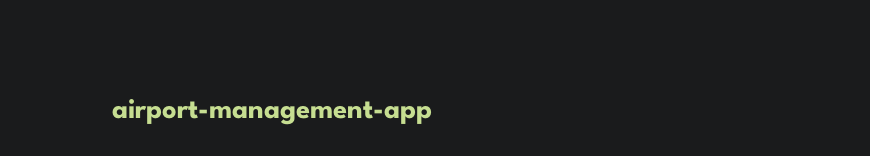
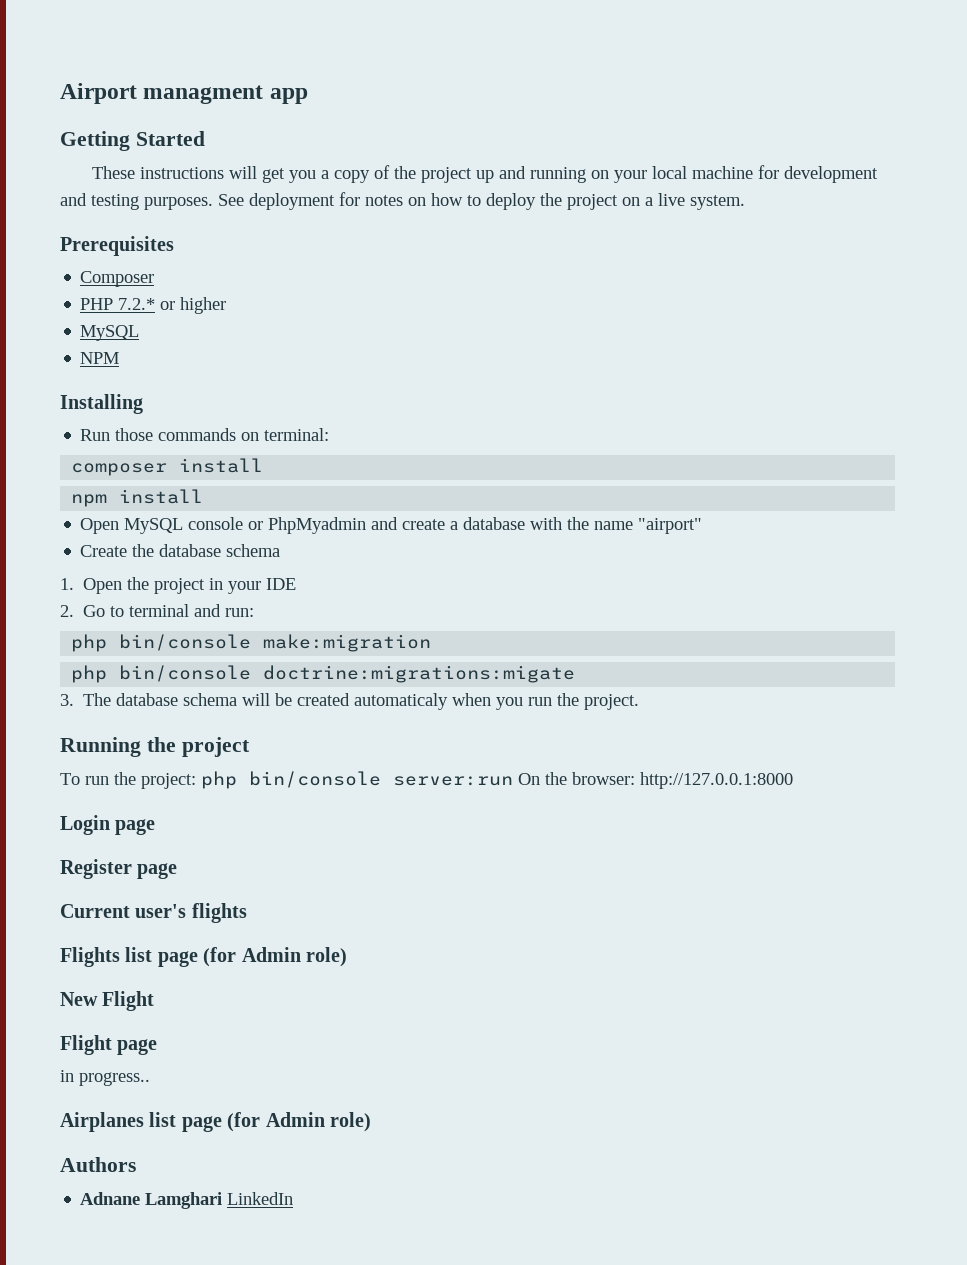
[112,99,432,125] airport-management-app -> [60,83,308,104] [60,131,205,151] [92,165,879,183] [60,192,745,210] [60,236,174,256] [80,271,155,287] [80,297,227,314] [80,325,140,341] [80,352,120,364] [60,394,143,414] [80,428,330,441] [71,458,264,476] [71,489,204,507] [80,517,703,534] [80,544,281,557] [60,577,297,594] [60,604,255,617] [71,634,432,652] [71,665,576,683] [60,693,640,710] [60,737,250,757] [60,771,793,789] [60,815,156,835] [60,859,178,879] [60,903,247,923] [60,947,347,967] [60,991,155,1011] [60,1035,158,1055] [60,1070,150,1086] [60,1112,371,1132] [60,1157,136,1172] [80,1192,294,1209] Airport managment app // Getting Started // These instructions will get you a copy of the project up and running on your local machine for development and testing purposes. See deployment for notes on how to deploy the project on a live system. // Prerequisites // Composer // PHP 7.2.* or higher // MySQL // NPM // Installing // Run those commands on terminal: // composer install // npm install // Open MySQL console or PhpMyadmin and create a database with the name "airport" // Create the database schema // 1. Open the project in your IDE // 2. Go to terminal and run: // php bin/console make:migration // php bin/console doctrine:migrations:migate // 3. The database schema will be created automaticaly when you run the project. // Running the project // To run the project: php bin/console server:run On the browser: http://127.0.0.1:8000 // Login page // Register page // Current user's flights // Flights list page (for Admin role) // New Flight // Flight page // in progress.. // Airplanes list page (for Admin role) // Authors // Adnane Lamghari LinkedIn

